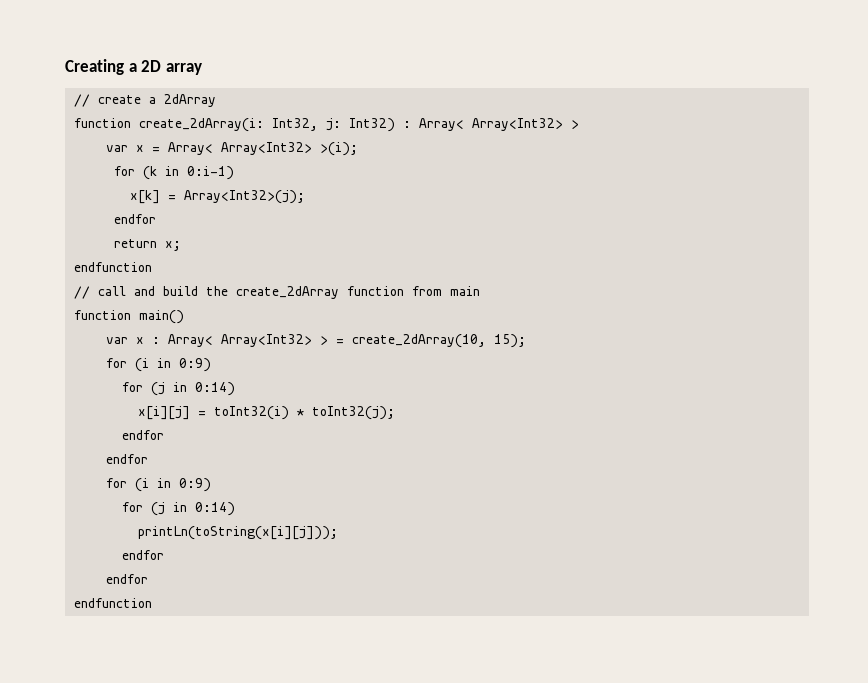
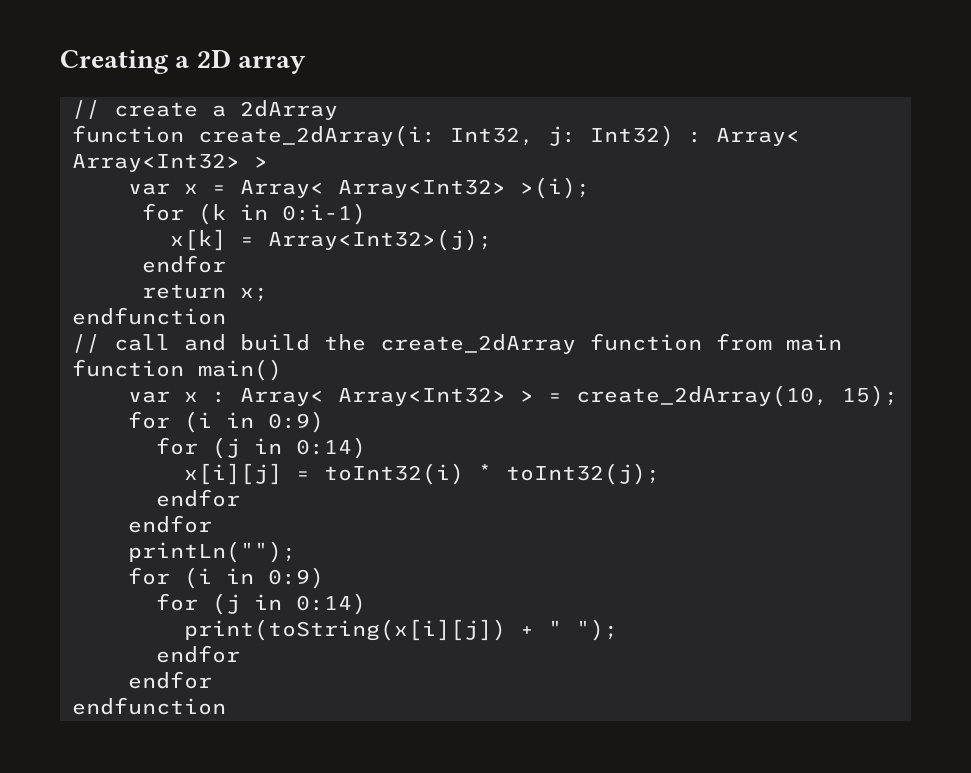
[105,478,211,492] [121,502,235,516] [137,526,338,540] // for (i in 0:9) // for (j in 0:14) // printLn(toString(x[i][j])); -> [128,541,297,563] [128,567,325,589] [156,593,367,615] [184,619,619,641] // printLn(""); // for (i in 0:9) // for (j in 0:14) // print(toString(x[i][j]) + " ");

